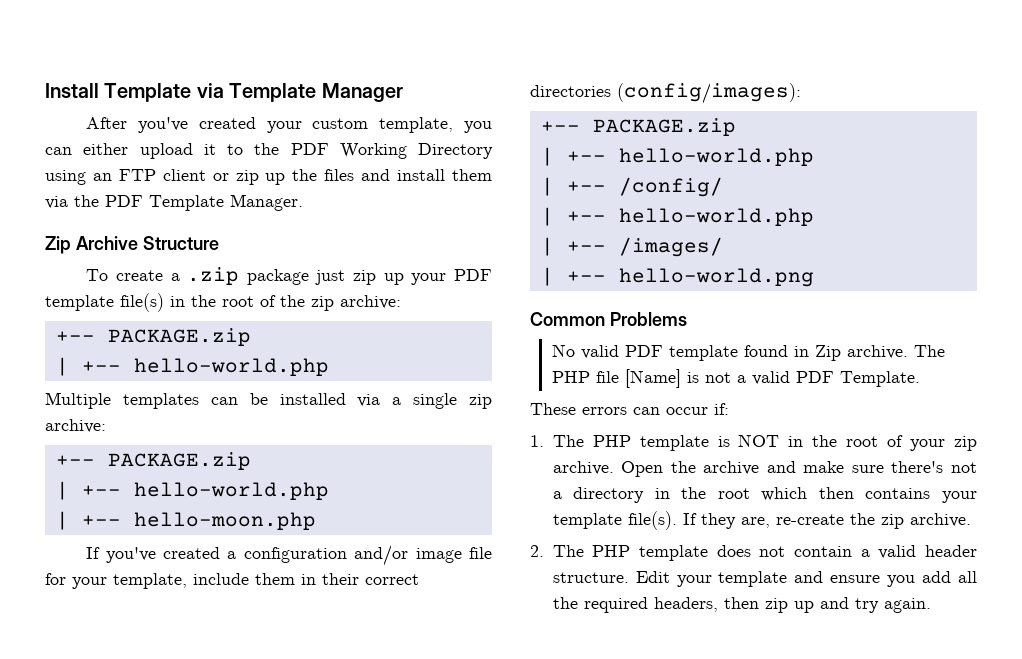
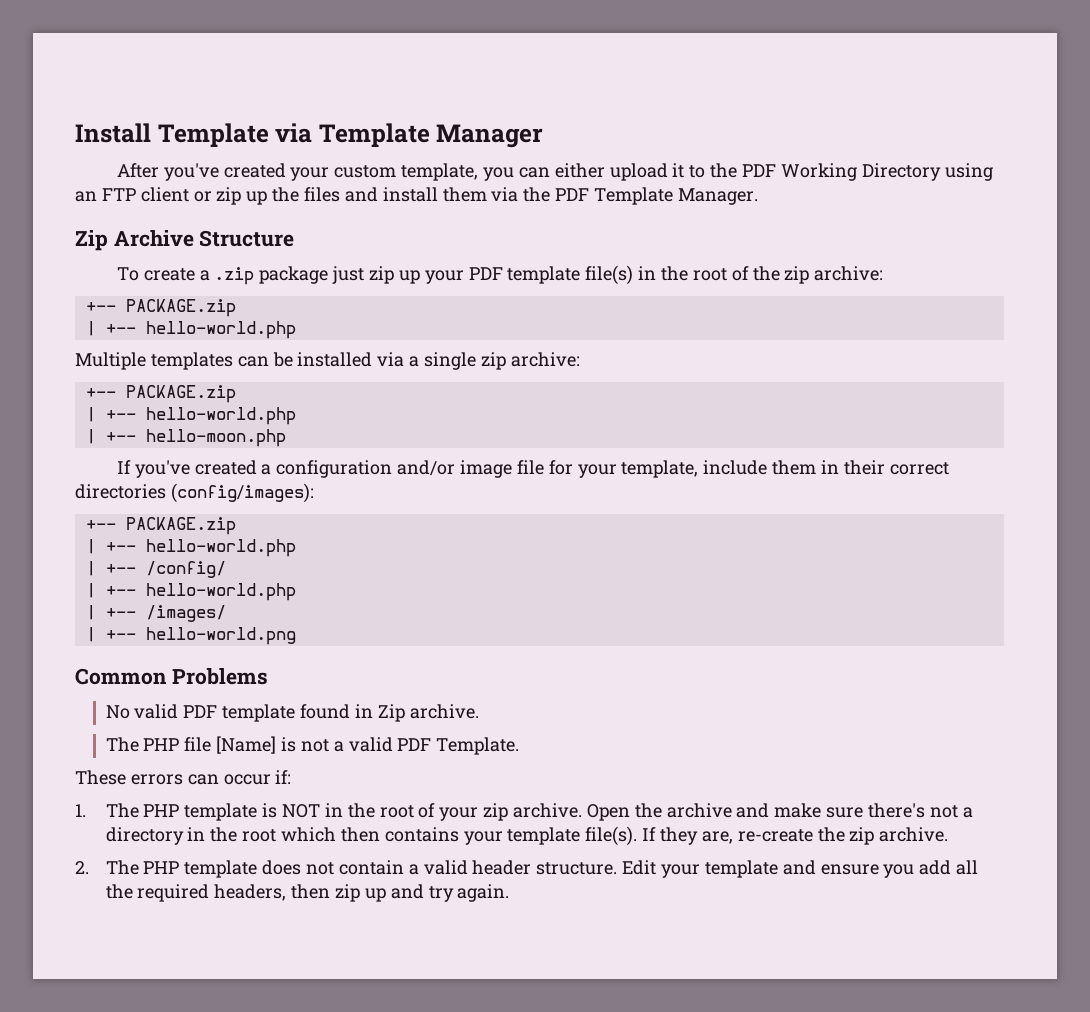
(908, 352) none -> (479, 711) //

